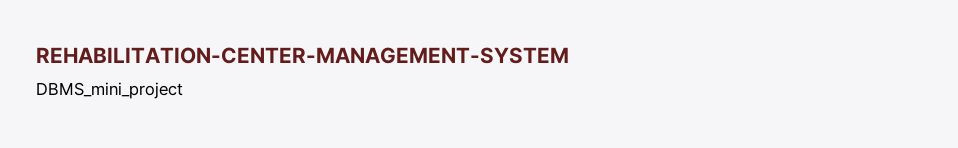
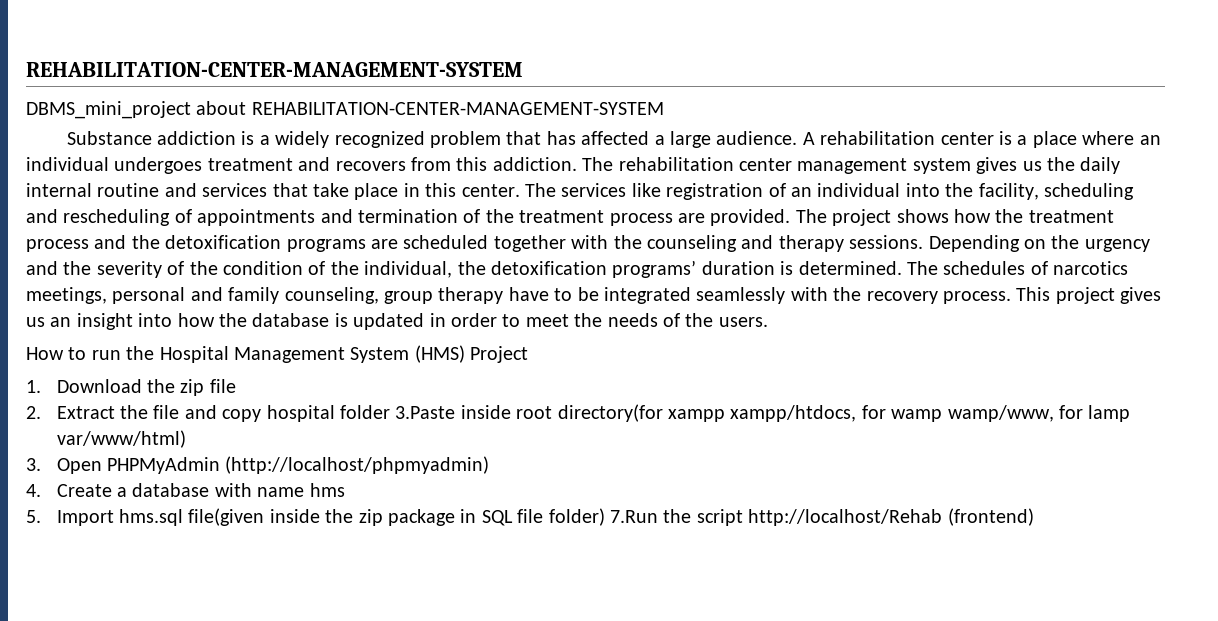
(183, 90) none -> [196,101,664,115] [66,131,1161,148] [26,157,1121,174] [26,183,1134,200] [26,209,1114,226] [26,235,1150,252] [26,260,1129,278] [26,287,1162,304] [26,313,768,330] [26,345,529,363] [26,379,236,396] [26,404,1131,422] [56,430,186,448] [26,456,490,474] [26,483,345,497] [26,508,1034,526] about REHABILITATION-CENTER-MANAGEMENT-SYSTEM // Substance addiction is a widely recognized problem that has affected a large audience. A rehabilitation center is a place where an individual undergoes treatment and recovers from this addiction. The rehabilitation center management system gives us the daily internal routine and services that take place in this center. The services like registration of an individual into the facility, scheduling and rescheduling of appointments and termination of the treatment process are provided. The project shows how the treatment process and the detoxification programs are scheduled together with the counseling and therapy sessions. Depending on the urgency and the severity of the condition of the individual, the detoxification programs’ duration is determined. The schedules of narcotics meetings, personal and family counseling, group therapy have to be integrated seamlessly with the recovery process. This project gives us an insight into how the database is updated in order to meet the needs of the users. // How to run the Hospital Management System (HMS) Project // 1. Download the zip file // 2. Extract the file and copy hospital folder 3.Paste inside root directory(for xampp xampp/htdocs, for wamp wamp/www, for lamp var/www/html) // 3. Open PHPMyAdmin (http://localhost/phpmyadmin) // 4. Create a database with name hms // 5. Import hms.sql file(given inside the zip package in SQL file folder) 7.Run the script http://localhost/Rehab (frontend)

